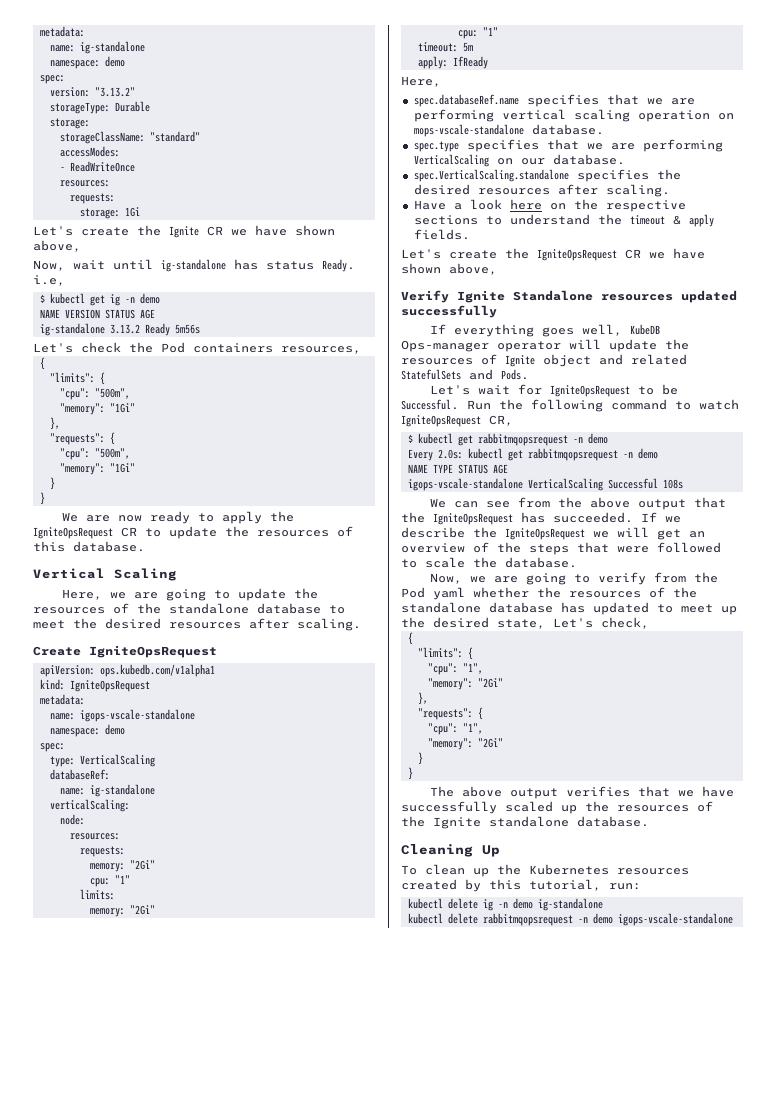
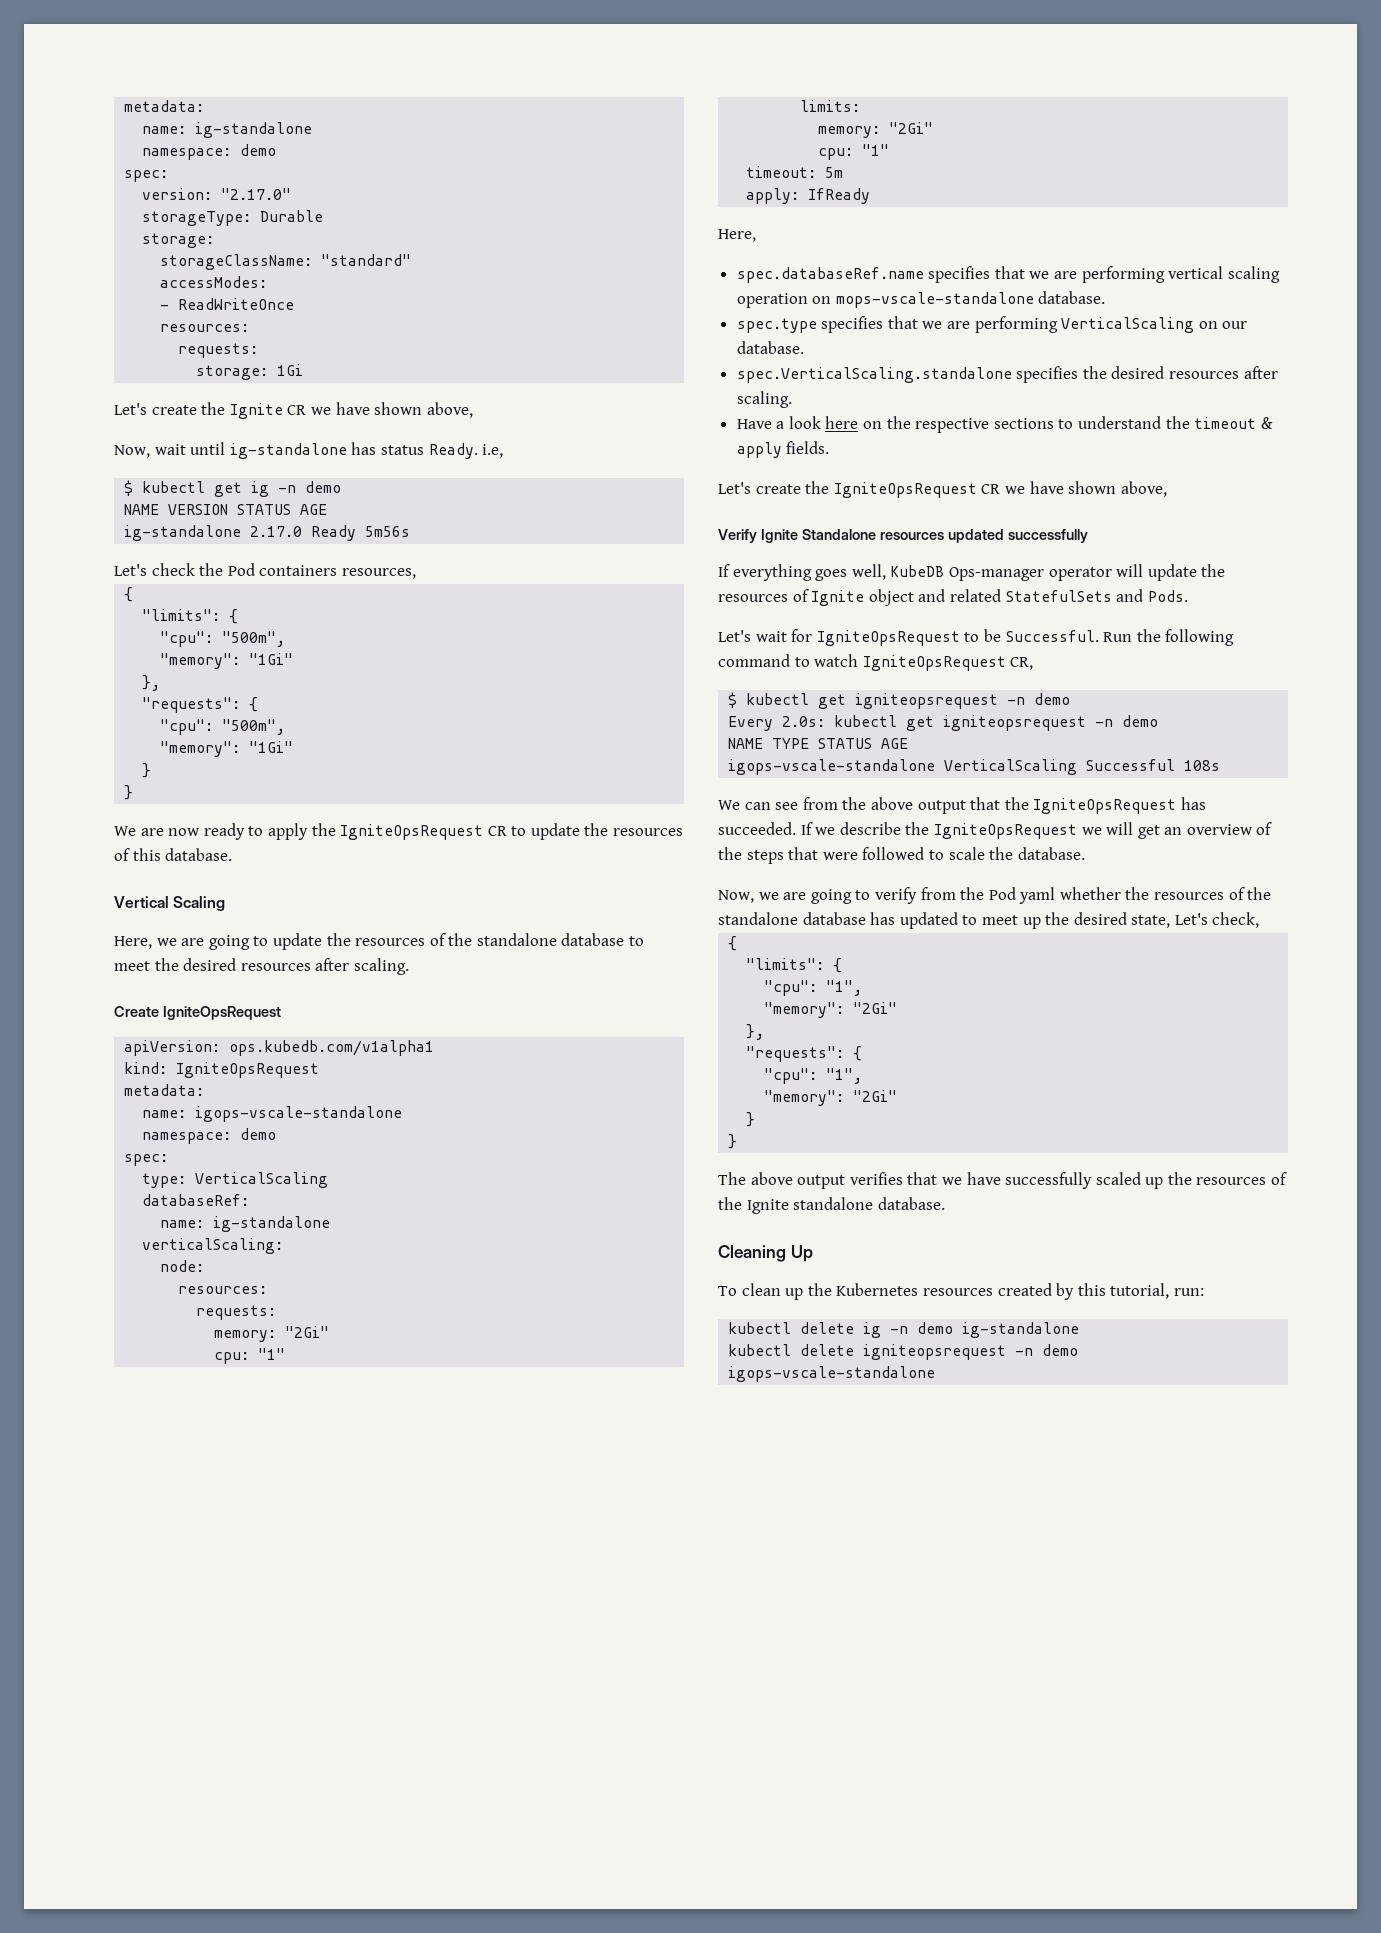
[94,87,135,97] "3.13.2" -> [221,188,292,200] "2.17.0"
[109,324,140,334] 3.13.2 -> [250,526,303,537] 2.17.0
[477,433,568,446] rabbitmqopsrequest -> [855,693,999,709] igniteopsrequest
[527,448,618,461] rabbitmqopsrequest -> [943,715,1087,731] igniteopsrequest
[482,913,573,926] rabbitmqopsrequest -> [863,1344,1007,1360] igniteopsrequest

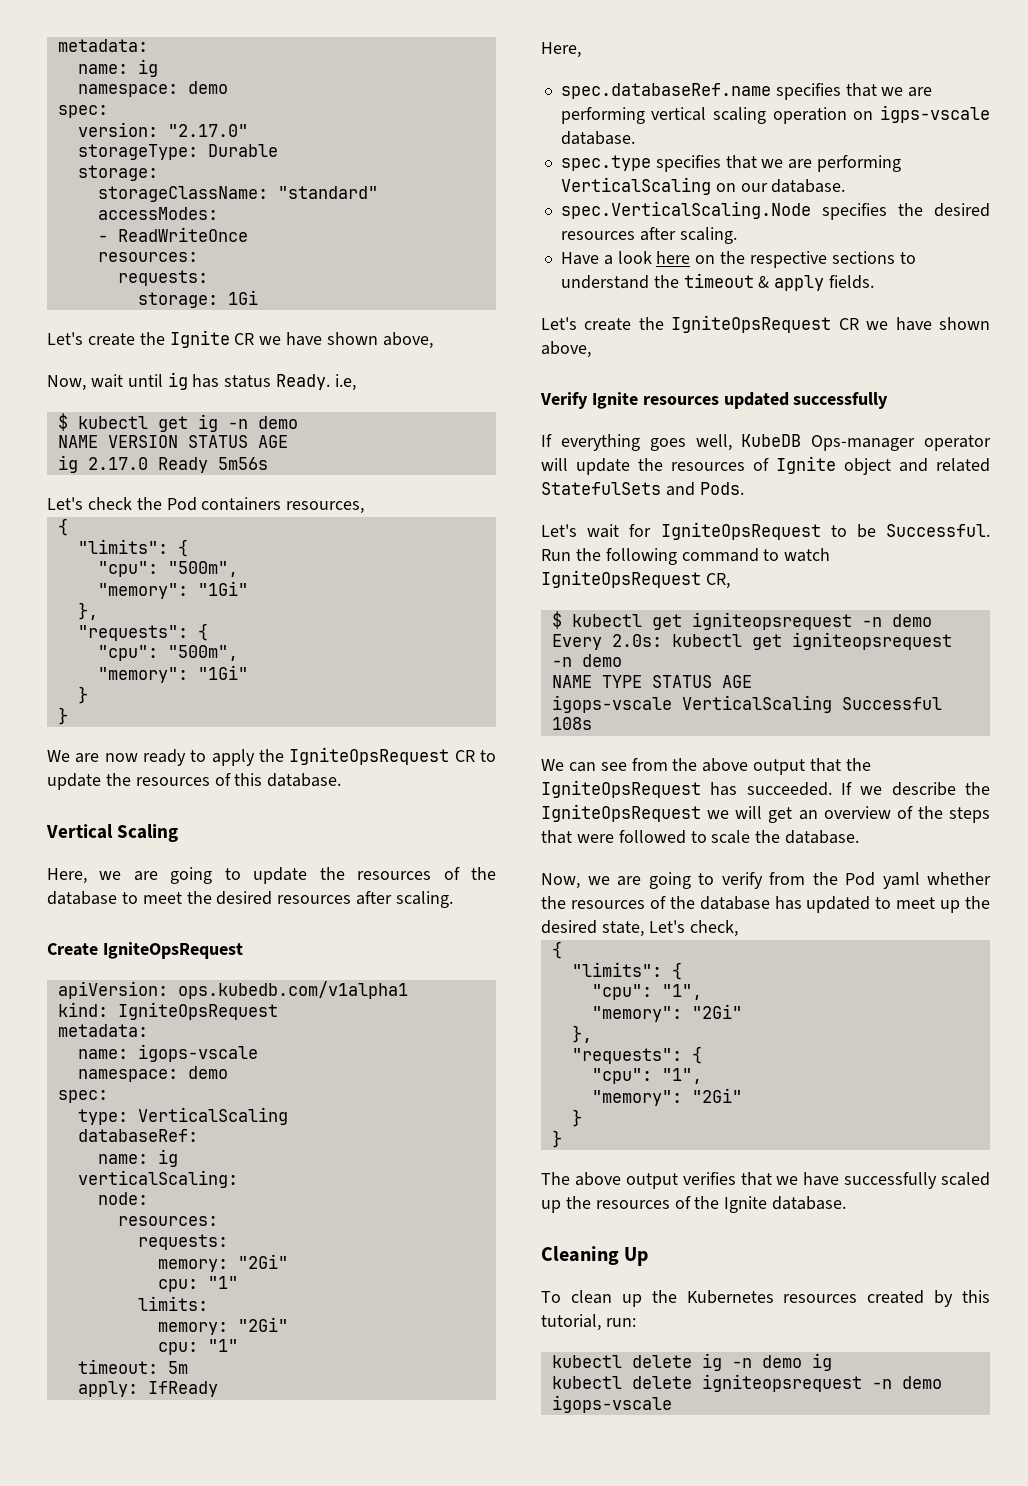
[124,100,205,112] [142,122,313,138] metadata: // name: ig-standalone -> [57,39,148,52] [77,59,158,77] metadata: // name: ig
[229,443,347,459] ig-standalone -> [167,372,188,390] ig
[124,525,242,541] ig-standalone -> [57,455,78,473] ig
[476,933,557,946] standalone -> (497, 873) none
[195,1106,403,1122] igops-vscale-standalone -> [137,1044,258,1062] igops-vscale
[213,1216,331,1232] ig-standalone -> [157,1149,178,1167] ig
[835,292,1034,308] mops-vscale-standalone -> [880,105,990,123] igps-vscale
[736,367,1012,383] spec.VerticalScaling.standalone -> [560,201,811,219] spec.VerticalScaling.Node
[801,529,876,540] Standalone -> (638, 400) none
[728,759,936,775] igops-vscale-standalone -> [551,695,672,713] igops-vscale
[718,912,798,925] standalone -> (695, 902) none
[793,1197,874,1210] standalone -> (768, 1204) none
[962,1322,1080,1338] ig-standalone -> [811,1353,832,1371] ig
[728,1366,936,1382] igops-vscale-standalone -> [551,1395,672,1413] igops-vscale

